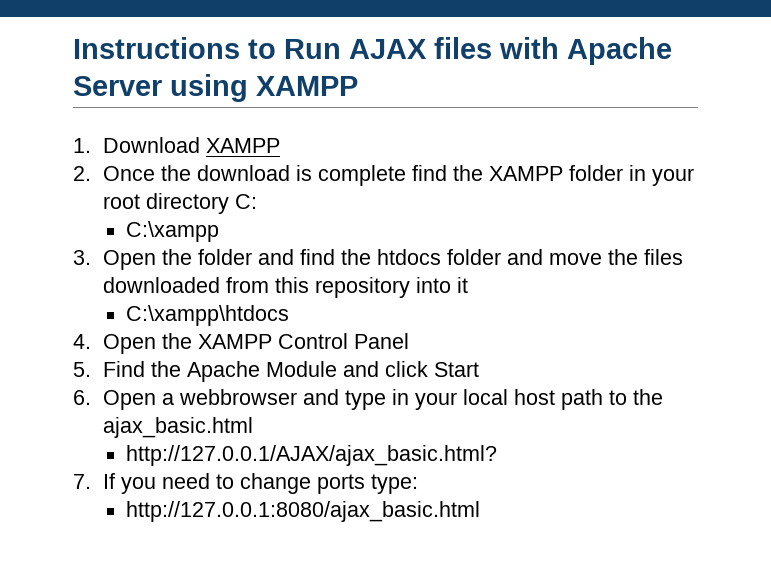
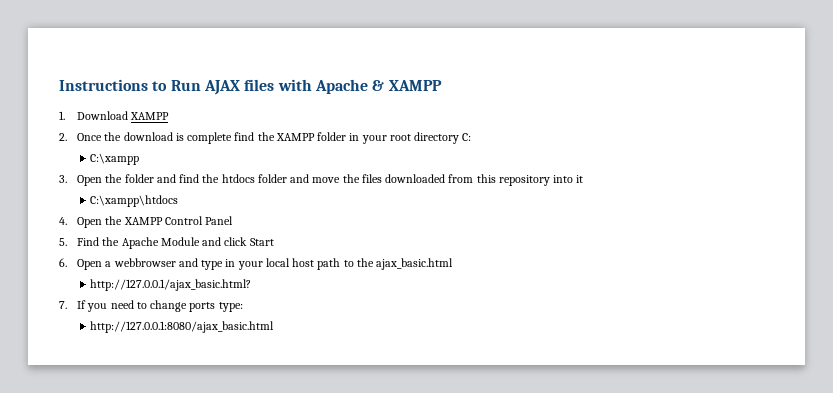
[73,74,248,102] Server using -> [372,80,385,91] &
[126,445,498,466] http://127.0.0.1/AJAX/ajax_basic.html? -> [90,279,252,291] http://127.0.0.1/ajax_basic.html?

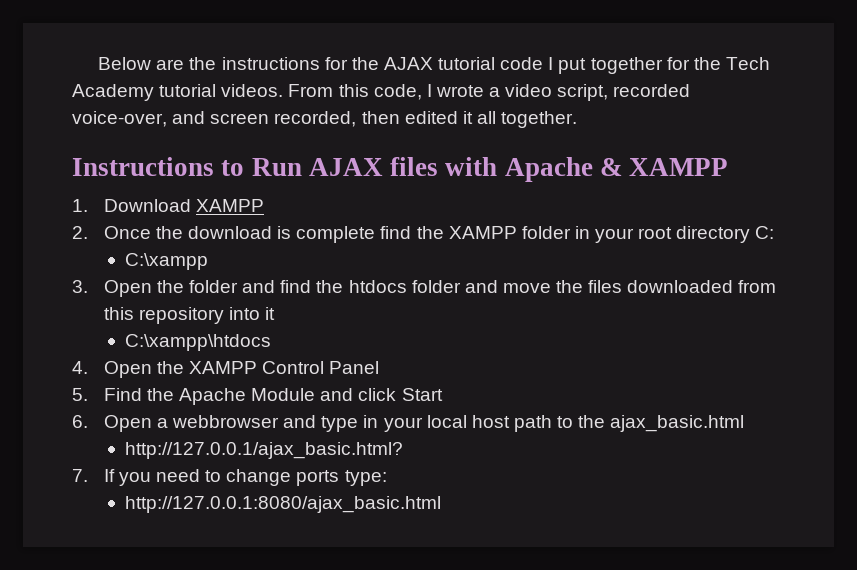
(59, 85) none -> [98,57,770,74] [72,84,691,101] [72,111,578,128] Below are the instructions for the AJAX tutorial code I put together for the Tech Academy tutorial videos. From this code, I wrote a video script, recorded voice-over, and screen recorded, then edited it all together. //

